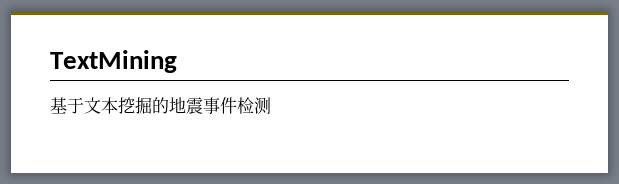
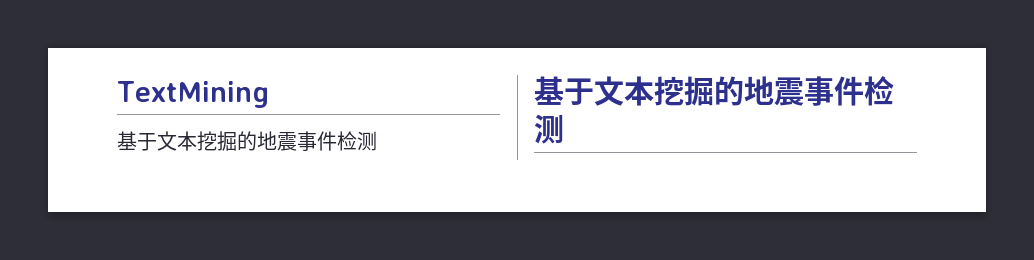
(271, 105) none -> [534,76,894,106] [534,114,564,144] // 基于文本挖掘的地震事件检测

